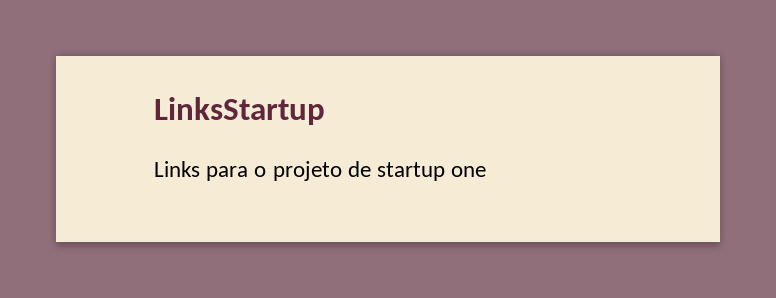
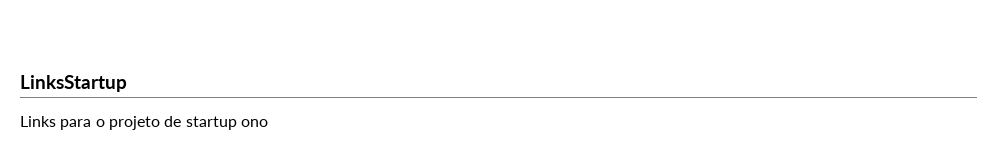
[451,166,487,177] one -> [240,119,268,127] ono

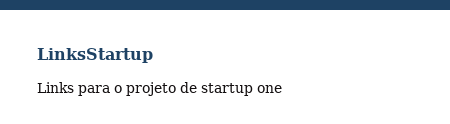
[240,119,268,127] ono -> [257,85,282,93] one

